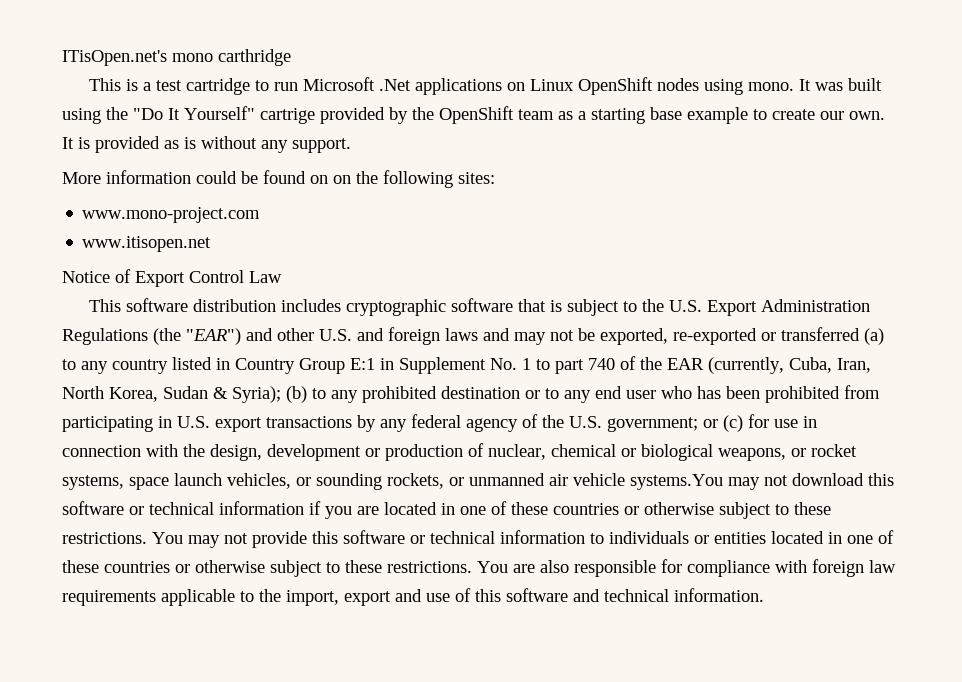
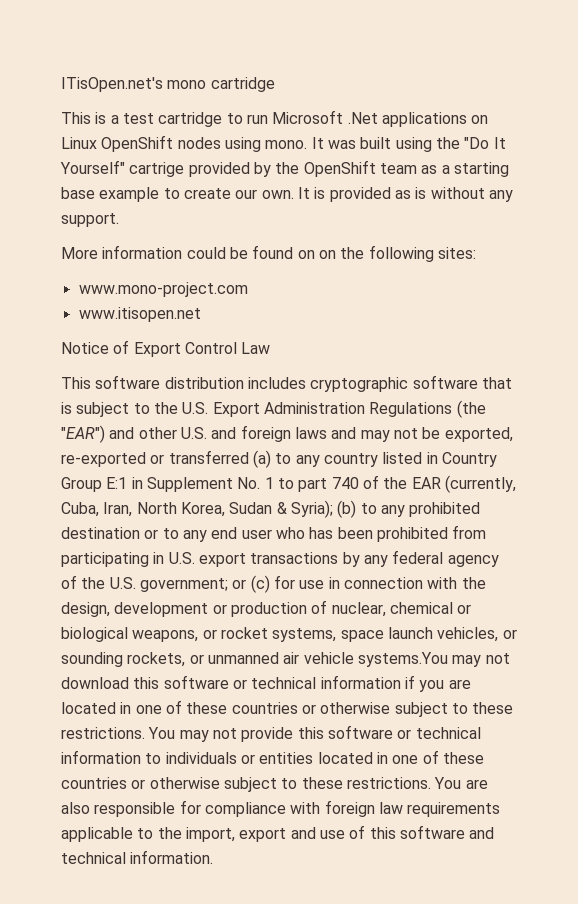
[218,49,291,66] carthridge -> [210,77,275,92] cartridge

